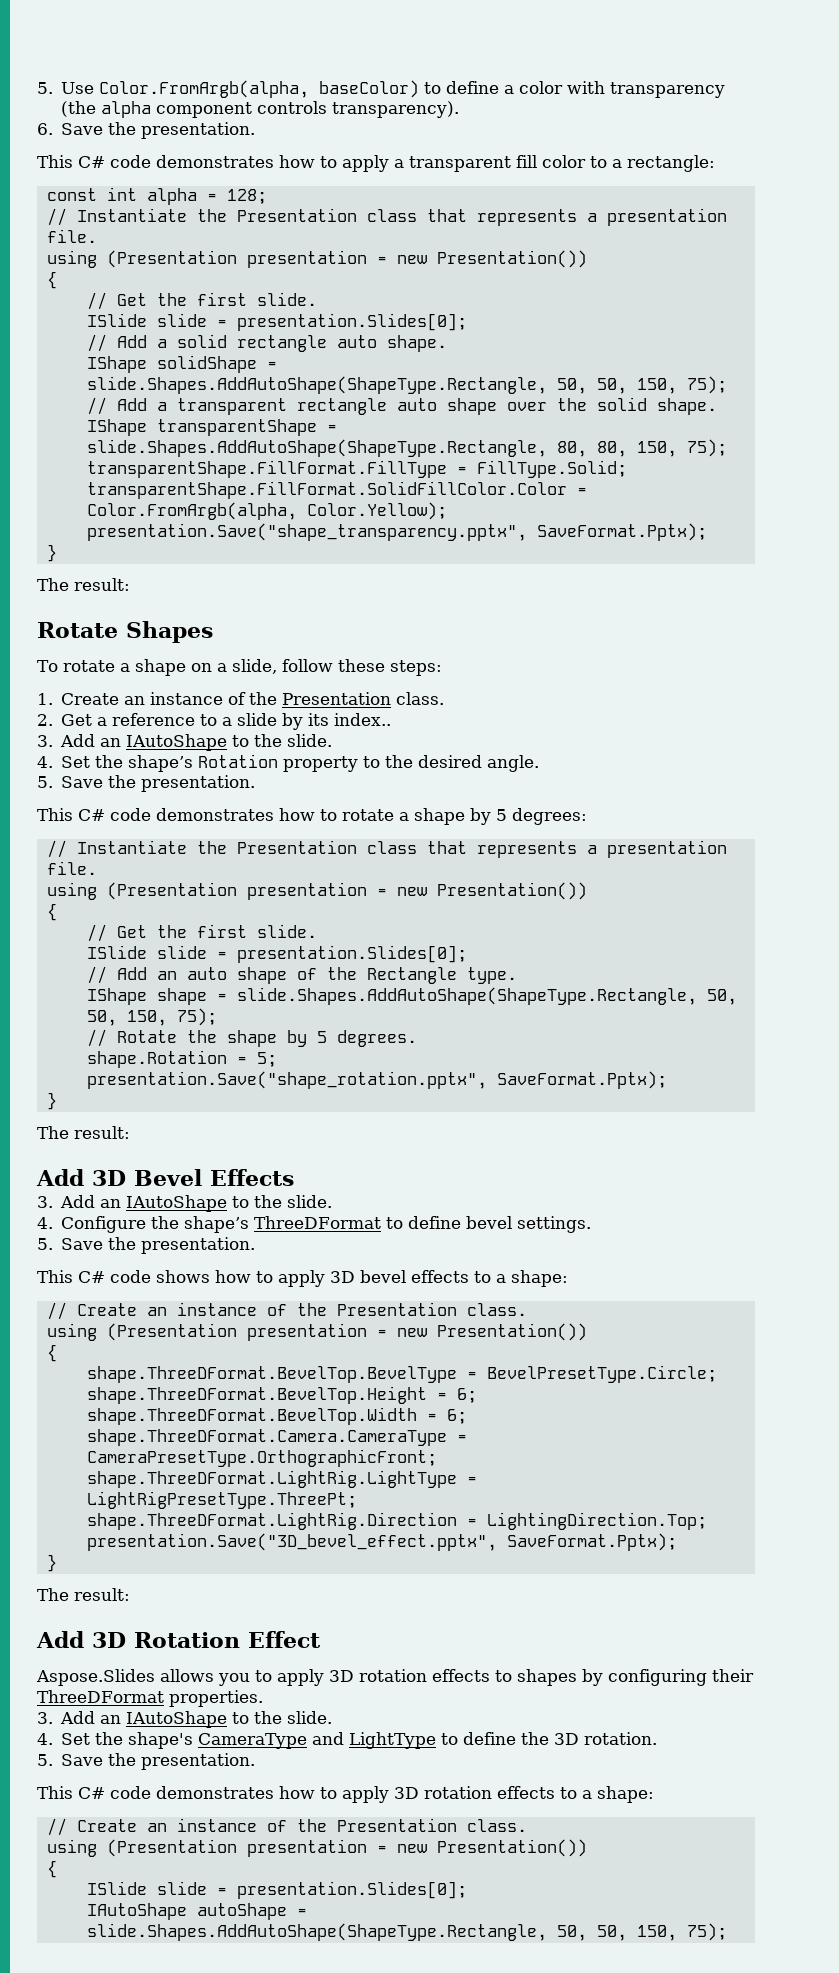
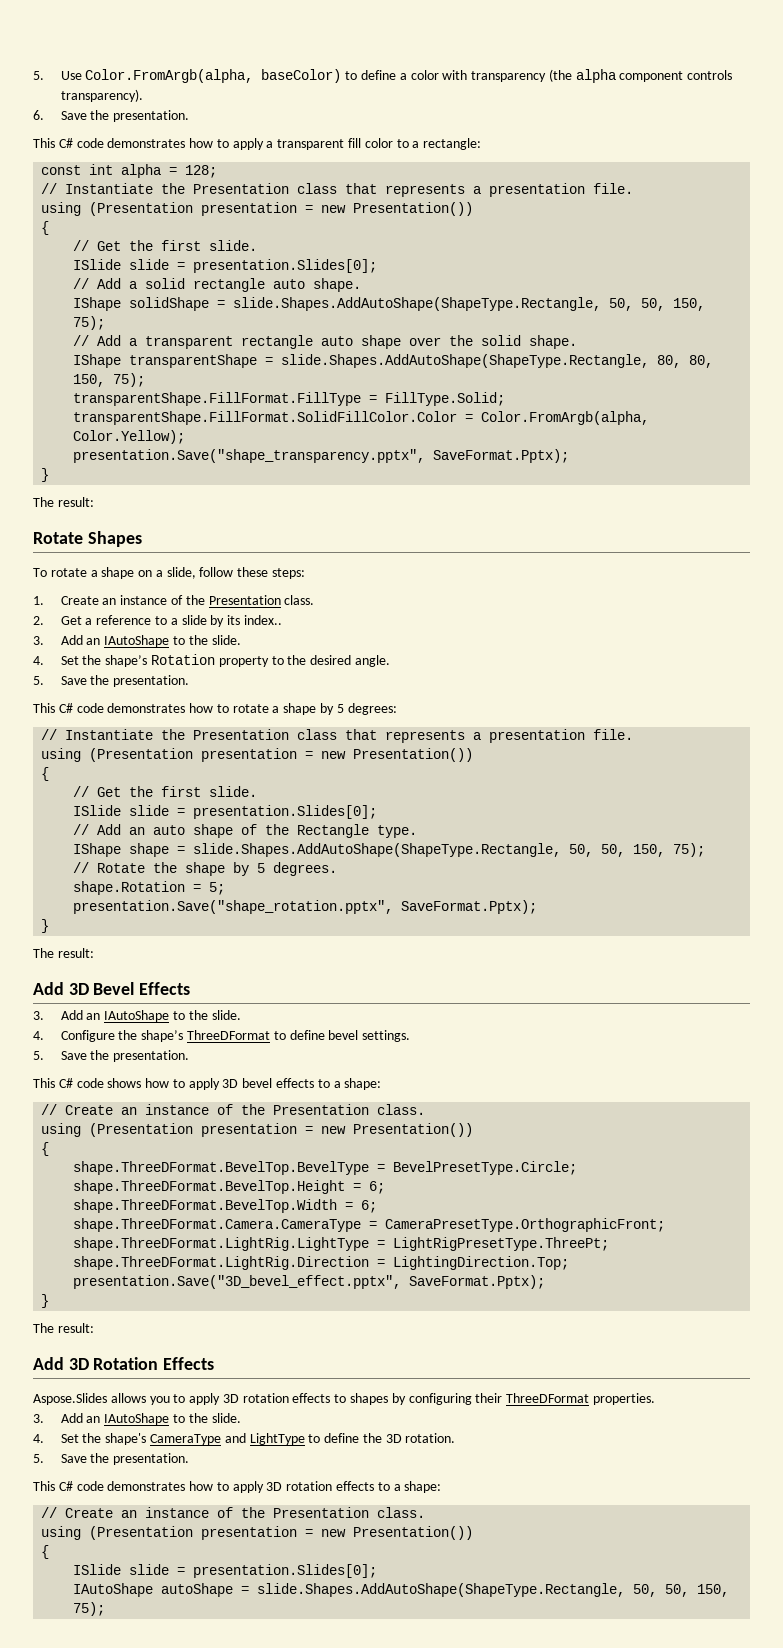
[248,1631,321,1648] Effect -> [163,1357,215,1370] Effects

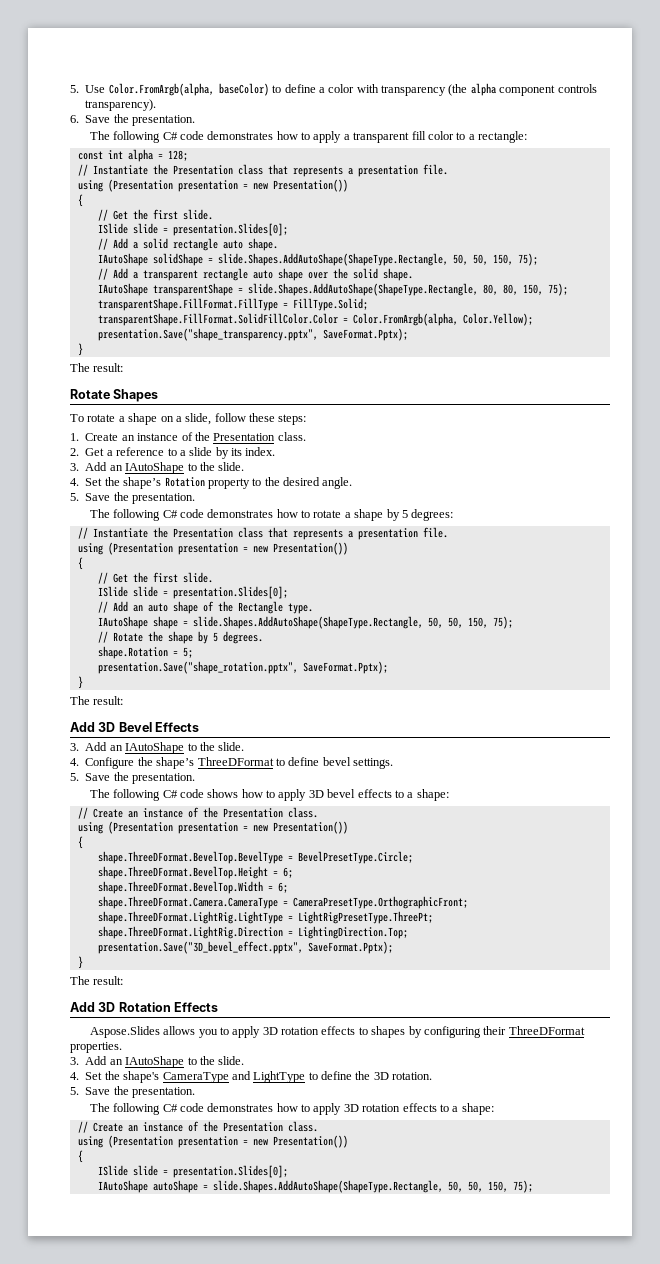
[33,138,55,148] This -> [89,131,161,143] The following
[73,297,122,311] IShape -> [97,253,148,266] IAutoShape
[73,354,122,368] IShape -> [97,283,148,296] IAutoShape
[243,615,282,625] index.. -> [245,447,276,456] index.
[33,703,55,713] This -> [89,509,161,521] The following
[73,843,122,857] IShape -> [97,616,148,629] IAutoShape
[33,1078,55,1088] This -> [89,789,161,801] The following
[33,1481,55,1491] This -> [89,1103,161,1115] The following

